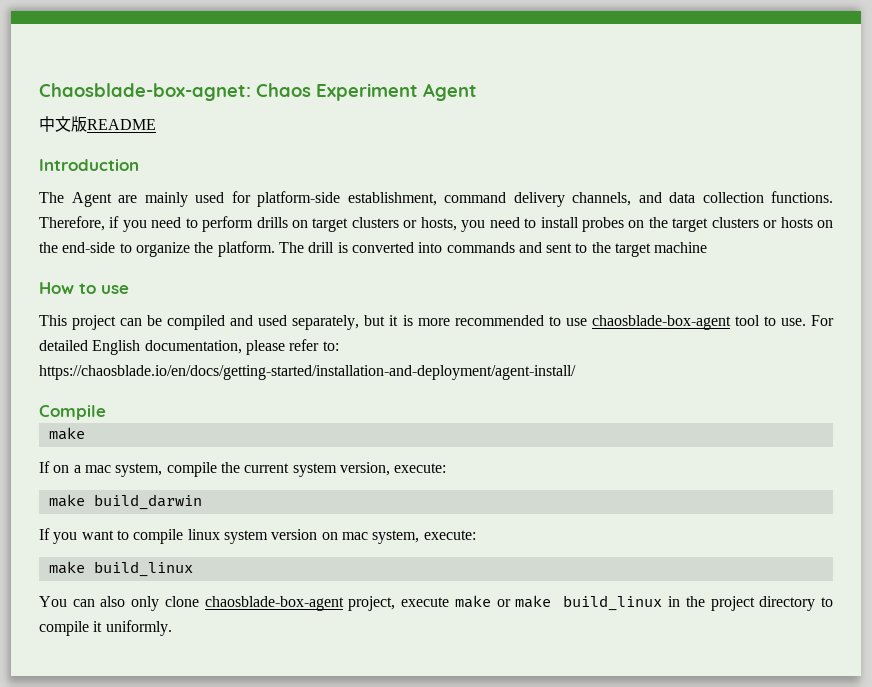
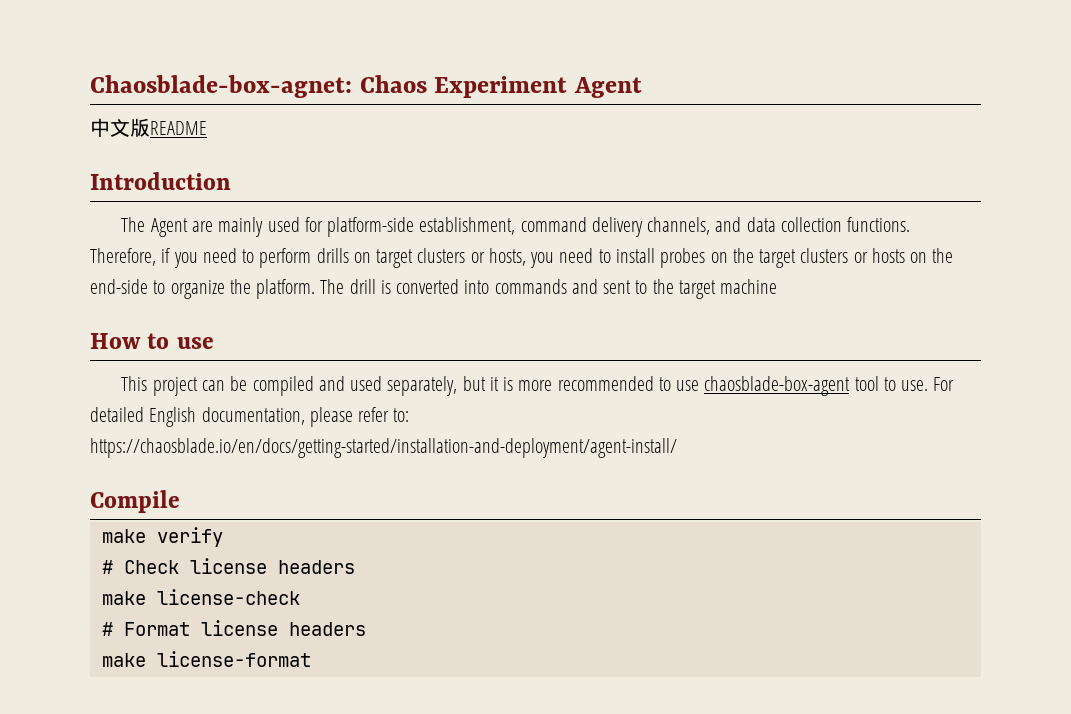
[39,461,447,477] [48,494,202,510] [39,528,476,544] [48,561,193,577] [39,595,834,611] [39,620,172,636] // If on a mac system, compile the current system version, execute: // make build_darwin // If you want to compile linux system version on mac system, execute: // make build_linux // You can also only clone chaosblade-box-agent project, execute make or make build_linux in the project directory to compile it uniformly. -> [156,527,223,547] [101,558,355,574] [101,589,300,605] [101,620,366,636] [101,651,311,667] verify // # Check license headers // make license-check // # Format license headers // make license-format

